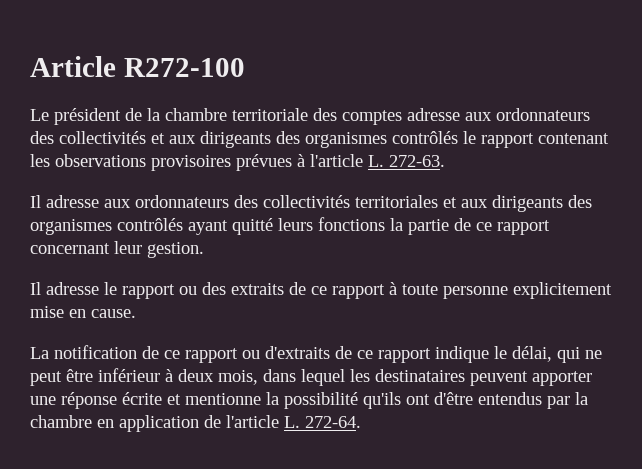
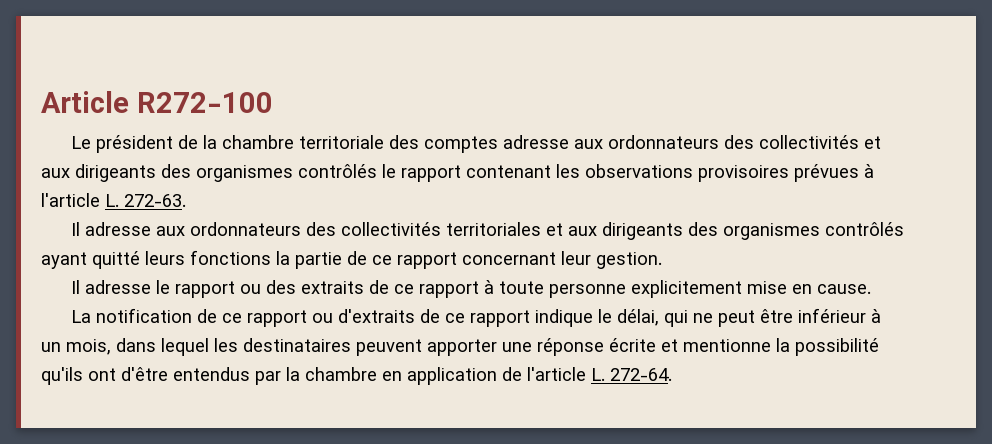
[178,369,214,382] deux -> [41,342,61,352] un

